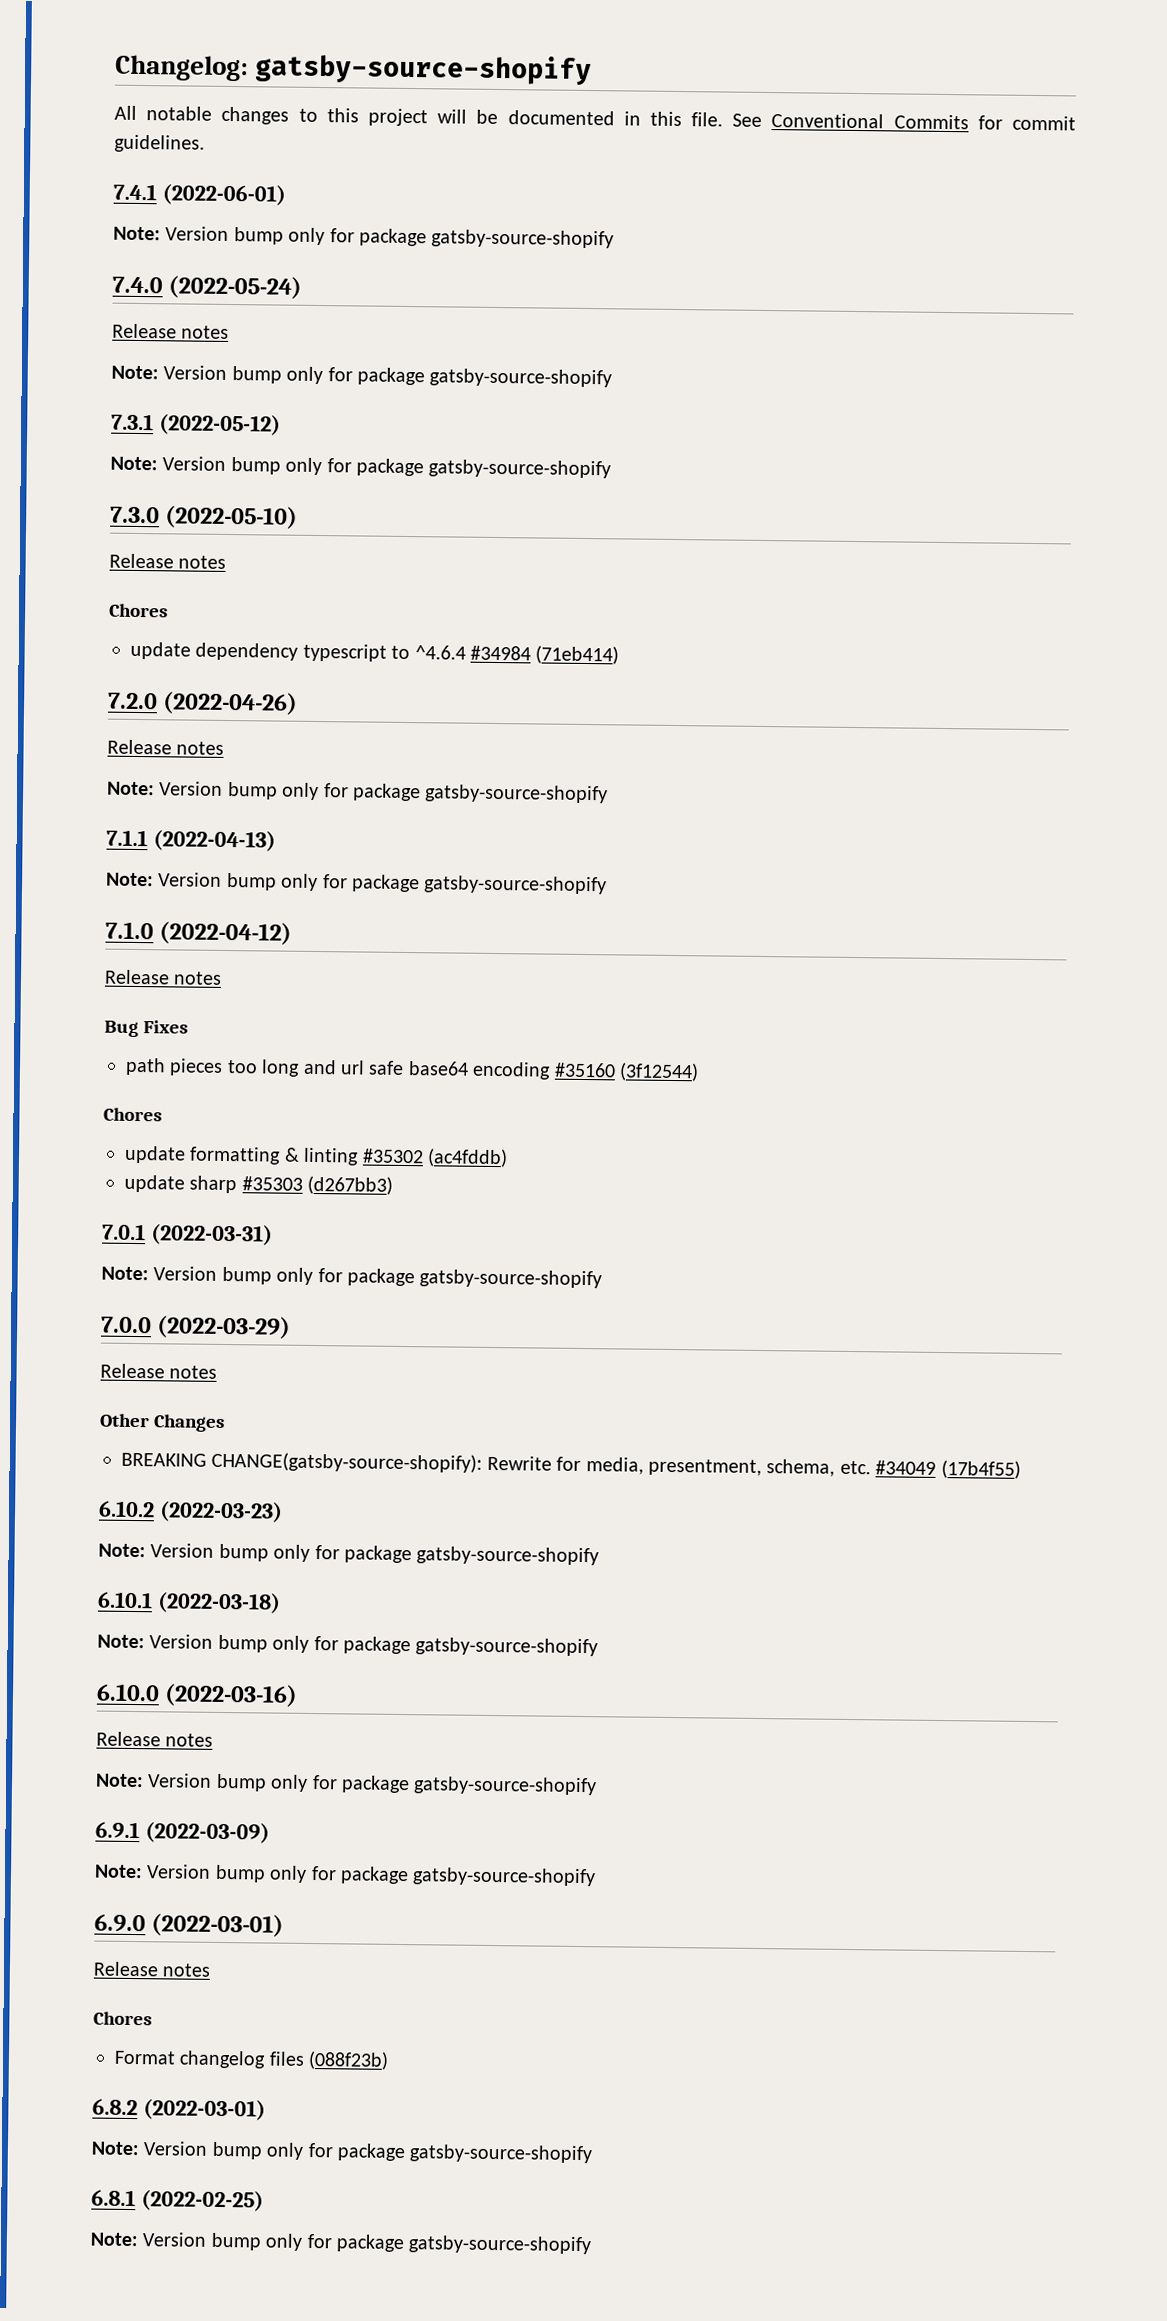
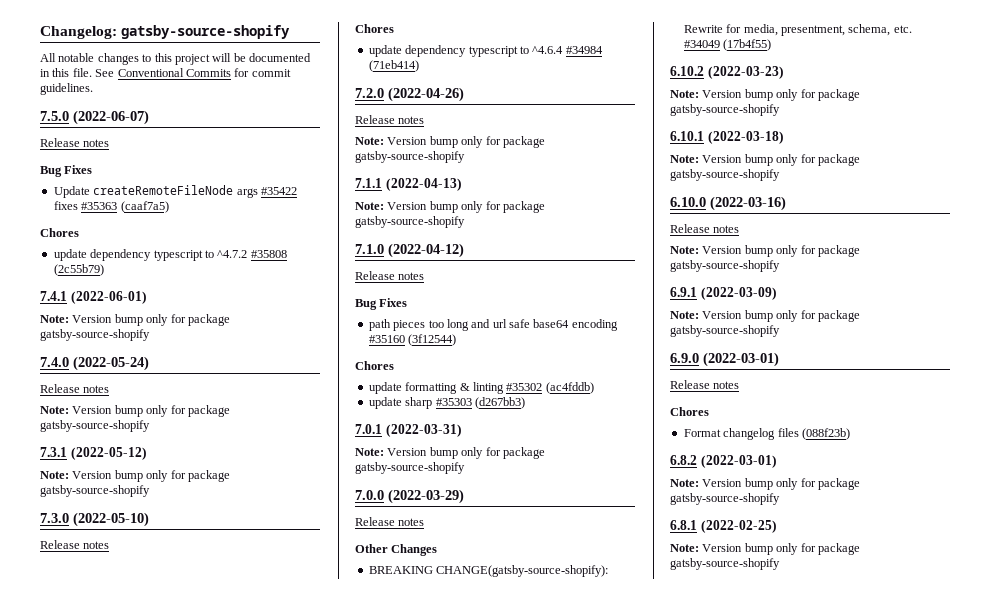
(205, 143) none -> [40,110,149,125] [40,138,110,147] [40,165,93,177] [53,185,297,198] [53,201,169,213] [40,228,79,237] [53,249,287,261] [53,264,104,276] // 7.5.0 (2022-06-07) // Release notes // Bug Fixes // Update createRemoteFileNode args #35422 fixes #35363 (caaf7a5) // Chores // update dependency typescript to ^4.7.2 #35808 (2c55b79)

